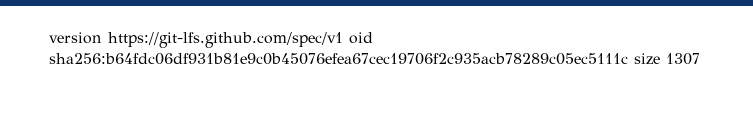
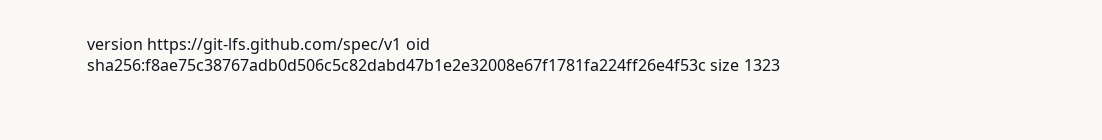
[49,53,700,65] sha256:b64fdc06df931b81e9c0b45076efea67cec19706f2c935acb78289c05ec5111c size 1307 -> [87,59,780,71] sha256:f8ae75c38767adb0d506c5c82dabd47b1e2e32008e67f1781fa224ff26e4f53c size 1323

